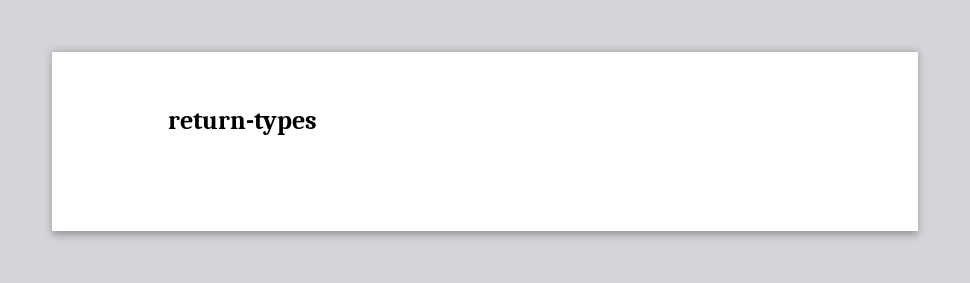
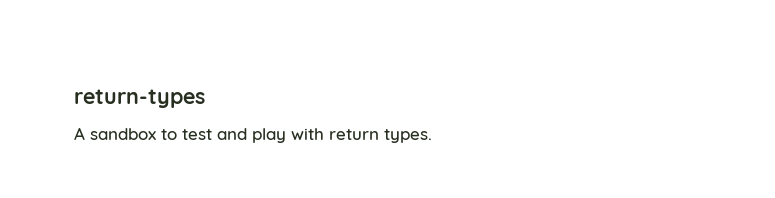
(317, 124) none -> [74,127,432,143] // A sandbox to test and play with return types.

